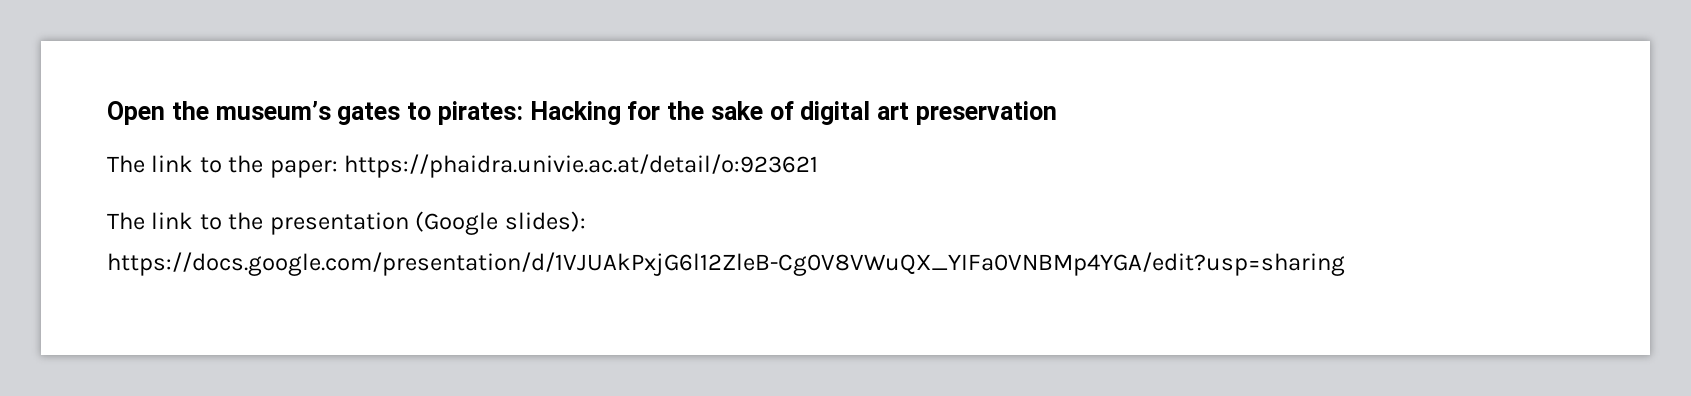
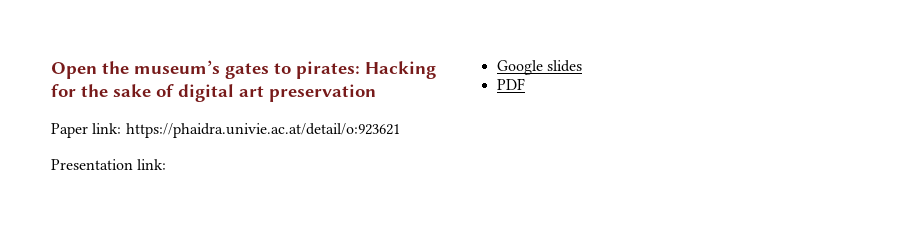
[107,154,819,178] [107,211,586,235] [107,252,1345,276] The link to the paper: https://phaidra.univie.ac.at/detail/o:923621 // The link to the presentation (Google slides): https://docs.google.com/presentation/d/1VJUAkPxjG6l12ZleB-Cg0V8VWuQX_YIFa0VNBMp4YGA/edit?usp=sharing -> [51,123,400,138] [51,159,167,170] [496,60,582,75] [496,78,525,90] Paper link: https://phaidra.univie.ac.at/detail/o:923621 // Presentation link: // Google slides // PDF

